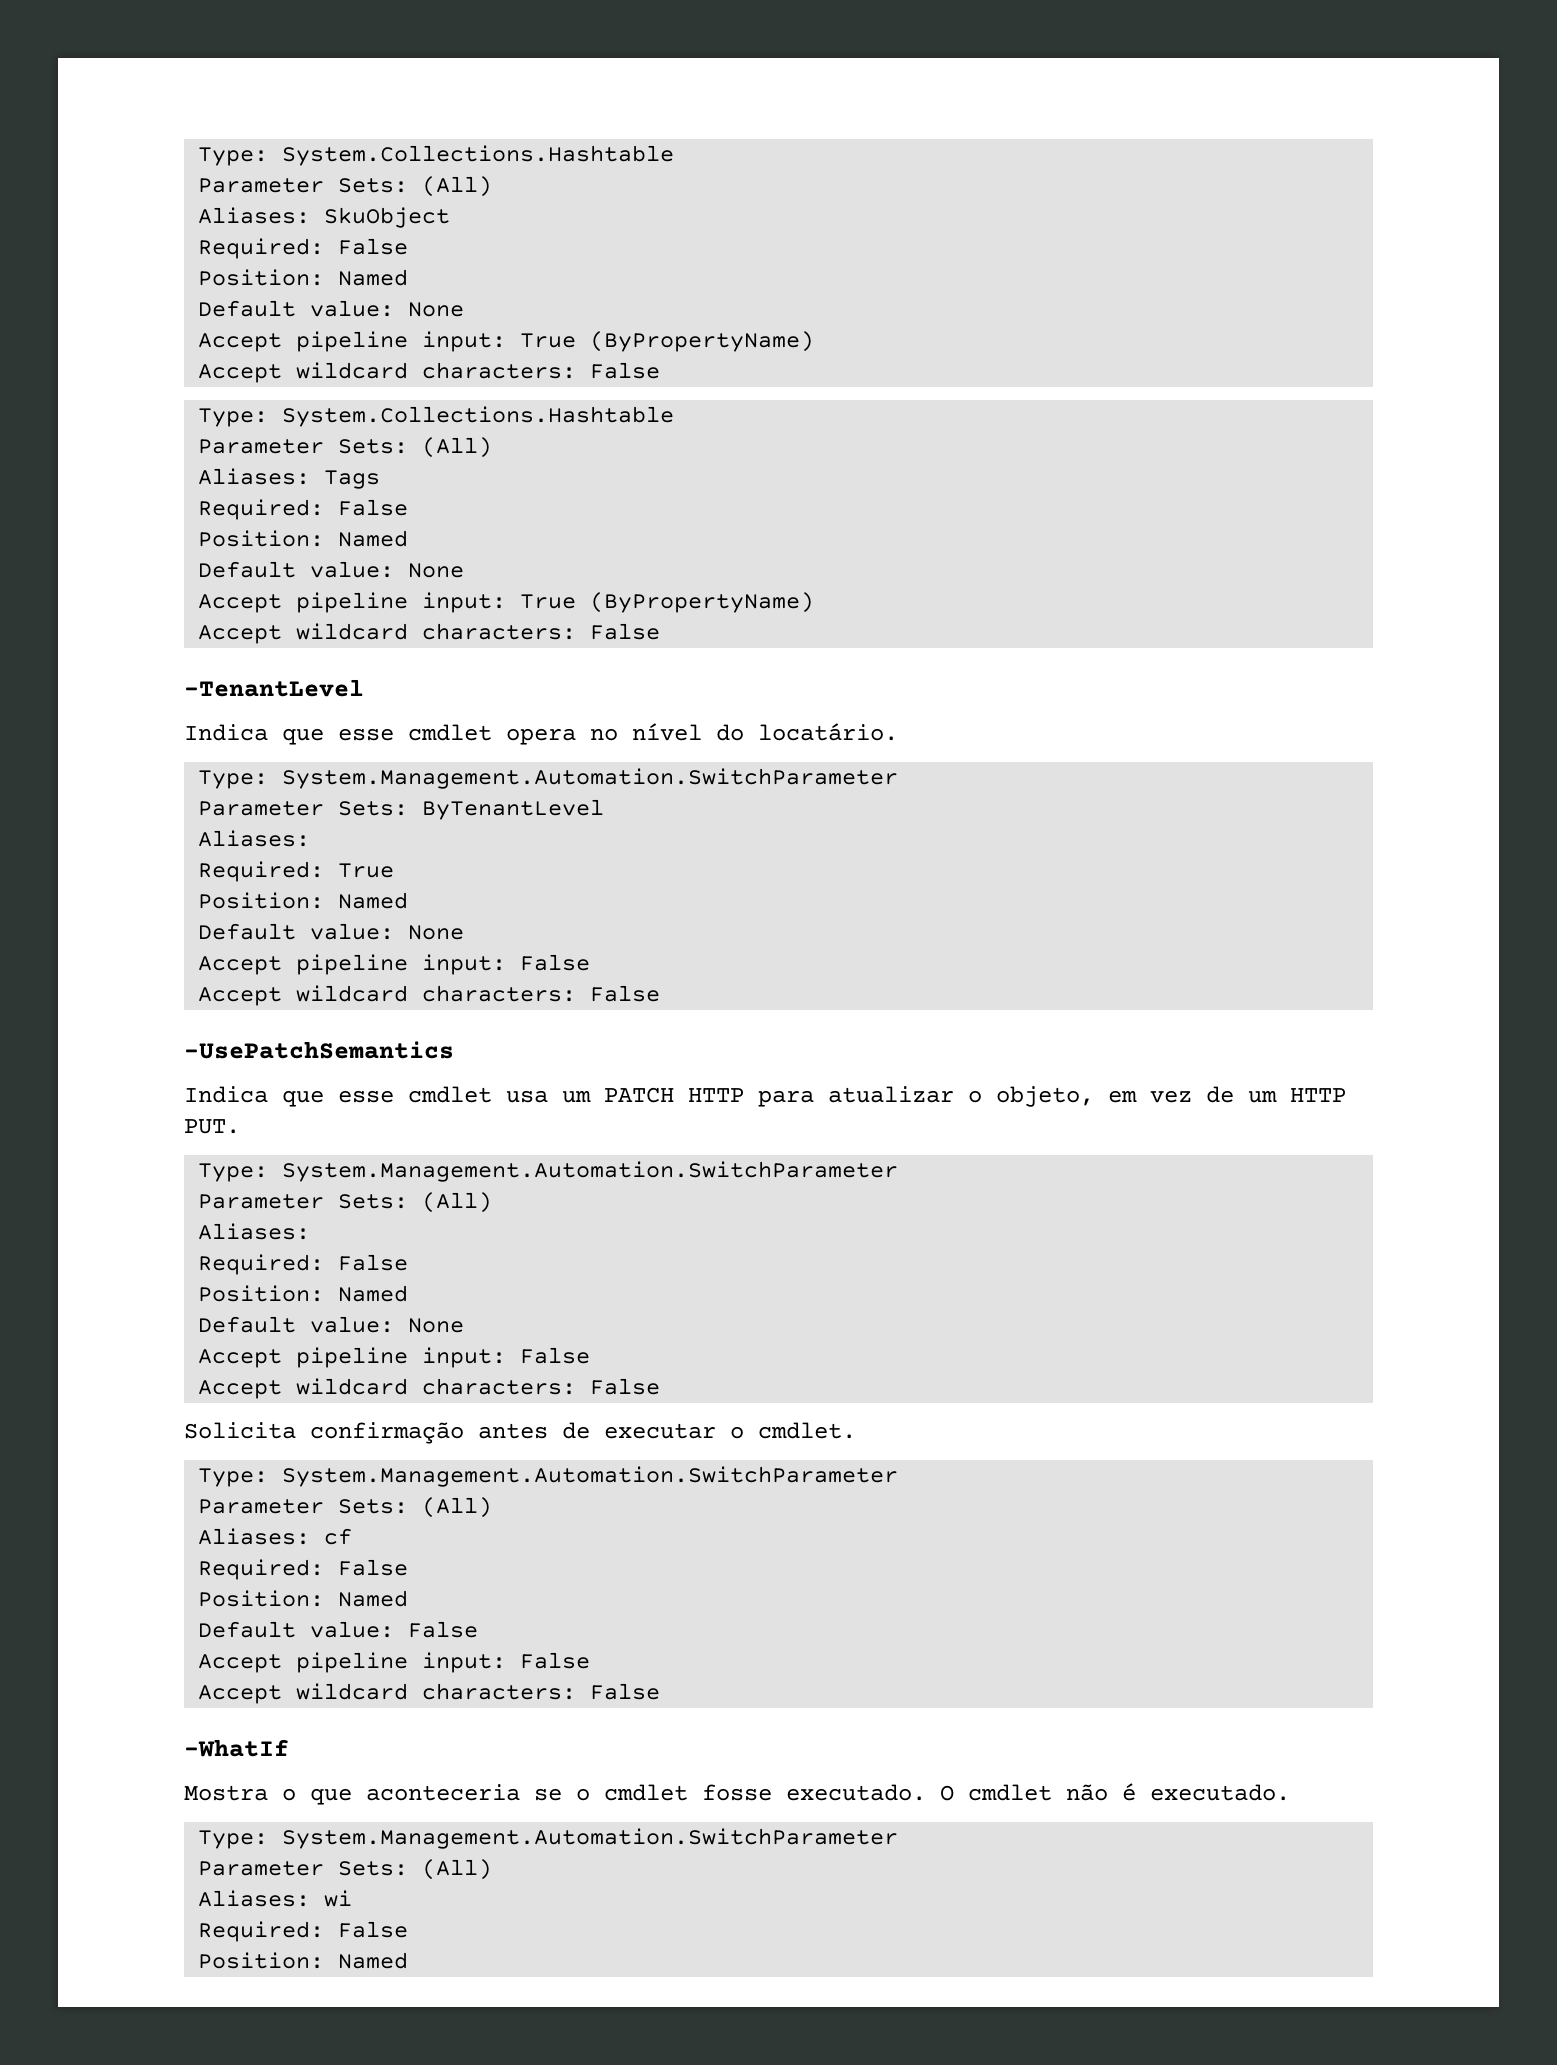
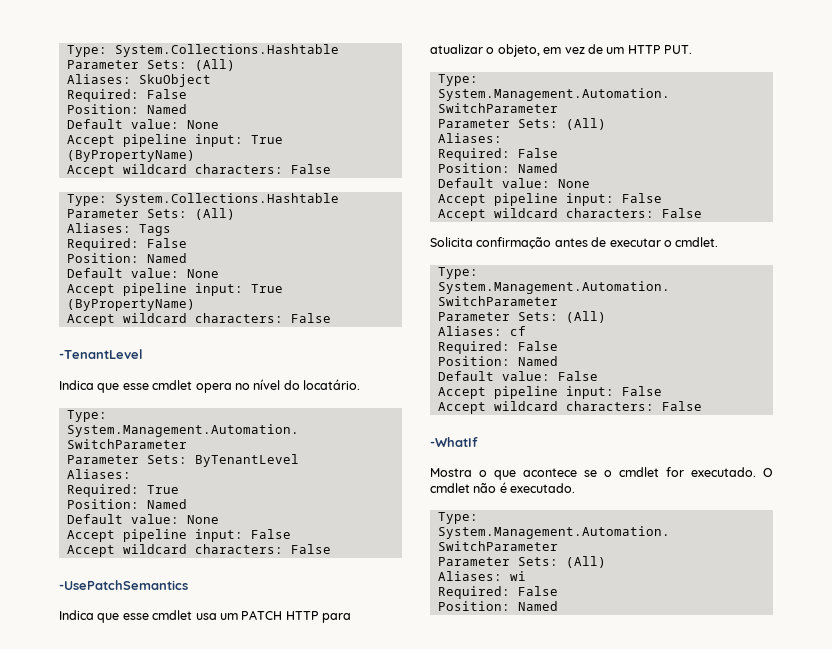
[366,1784,520,1801] aconteceria -> [523,468,577,477] acontece
[702,1784,772,1801] fosse -> [666,467,684,477] for

